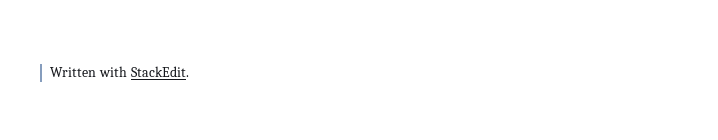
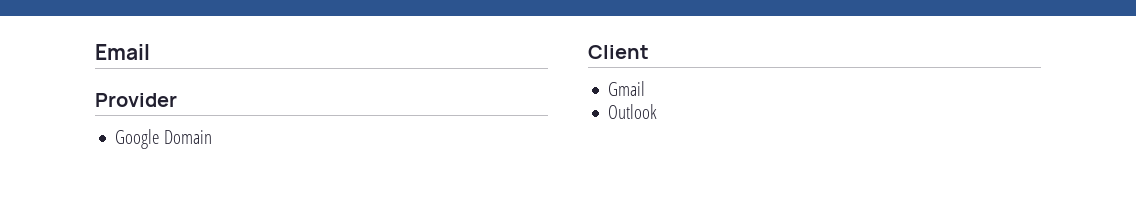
[50,66,189,77] Written with StackEdit. -> [95,44,150,60] [95,93,177,107] [115,129,213,149] [588,45,649,59] [608,81,646,96] [608,104,658,119] Email // Provider // Google Domain // Client // Gmail // Outlook

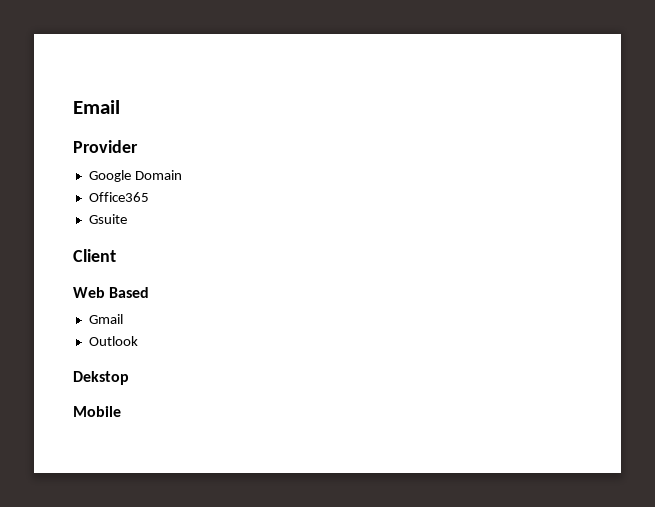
(213, 137) none -> [88,192,149,202] [88,214,127,224] // Office365 // Gsuite
(649, 52) none -> [73,287,150,298] // Web Based
(658, 111) none -> [73,371,129,385] [73,406,121,417] // Dekstop // Mobile

